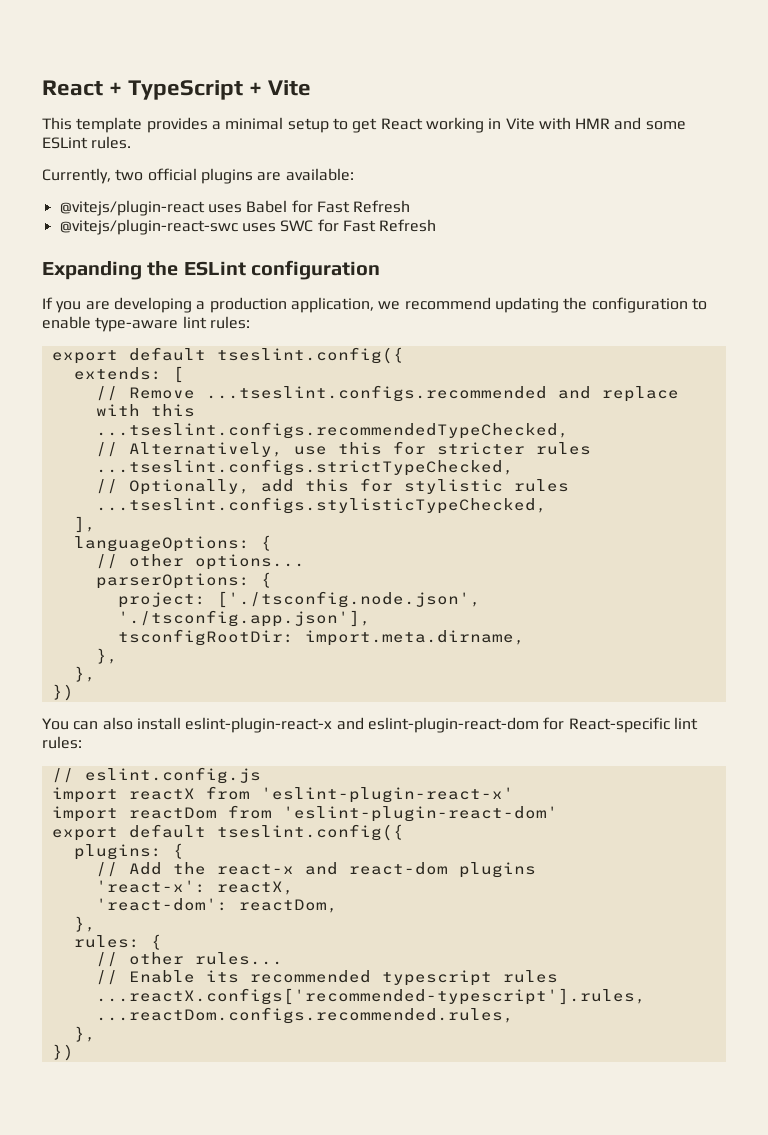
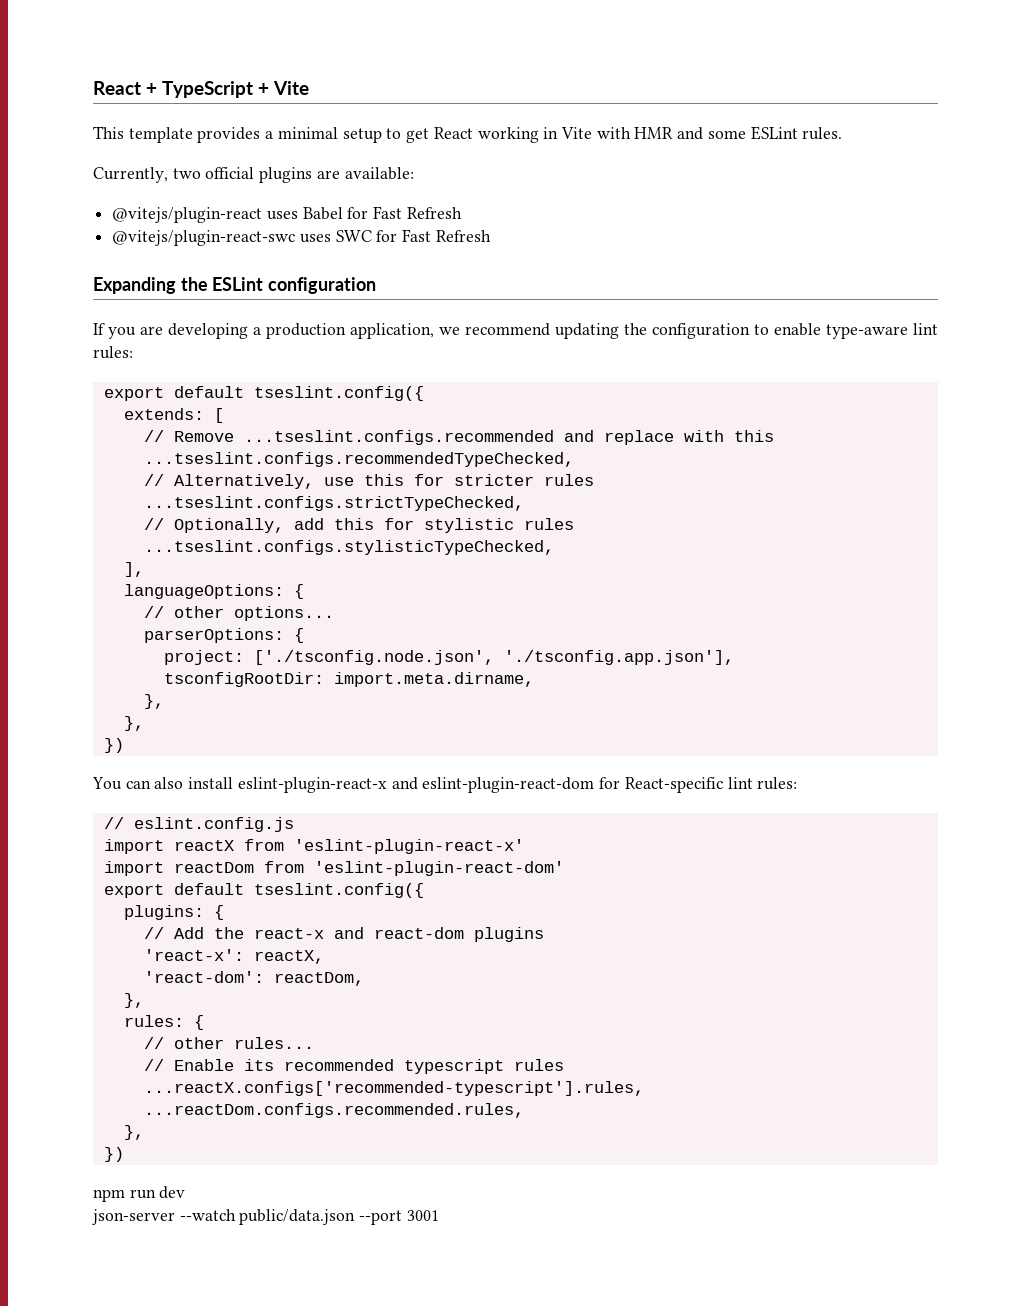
(74, 1052) none -> [93,1186,186,1202] [92,1209,439,1225] // npm run dev // json-server --watch public/data.json --port 3001

